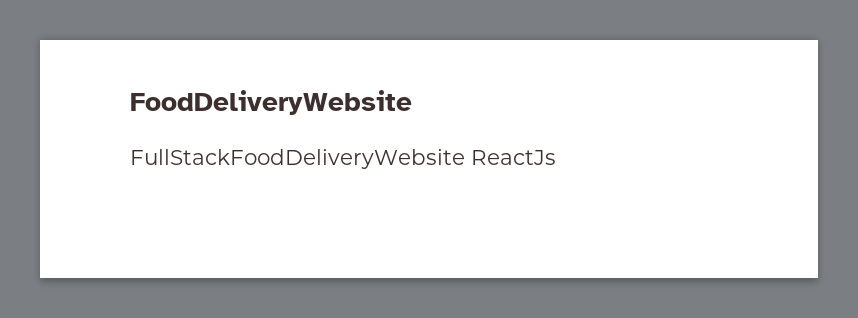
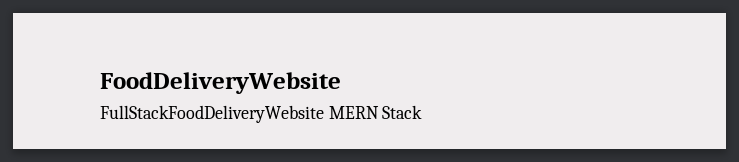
[471,150,556,165] ReactJs -> [328,105,423,119] MERN Stack

